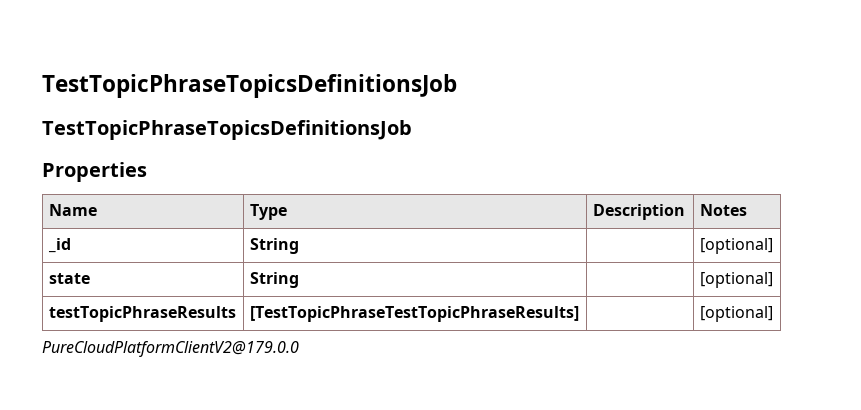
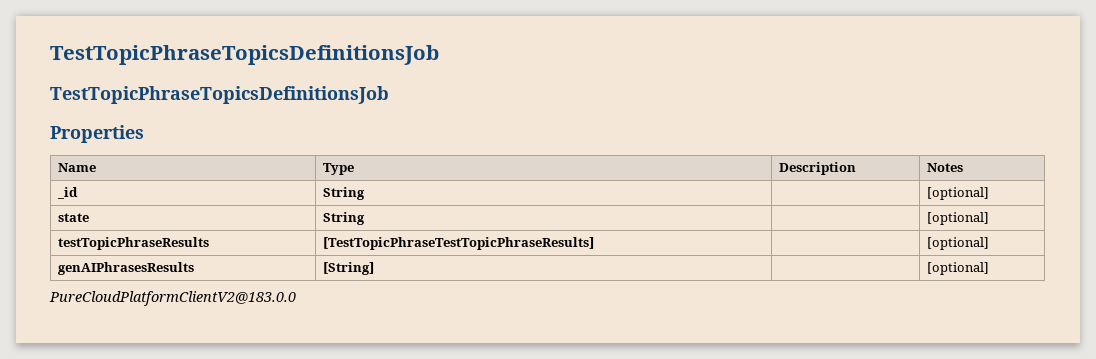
[42,341,299,357] // PureCloudPlatformClientV2@179.0.0 -> [58,262,195,275] [323,262,375,275] [927,262,990,275] [49,291,296,306] // genAIPhrasesResults | [String] | | [optional] // PureCloudPlatformClientV2@183.0.0

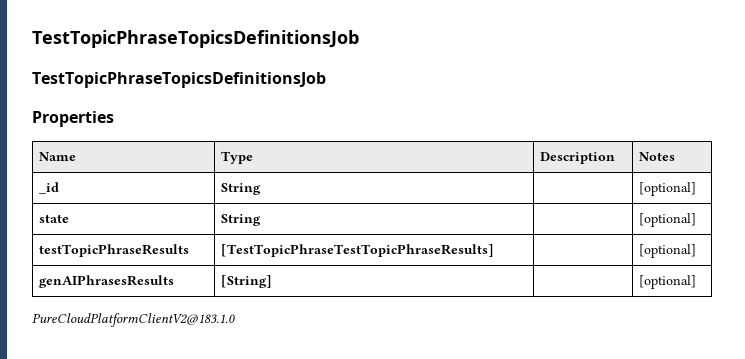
[49,291,296,306] PureCloudPlatformClientV2@183.0.0 -> [32,313,235,327] PureCloudPlatformClientV2@183.1.0

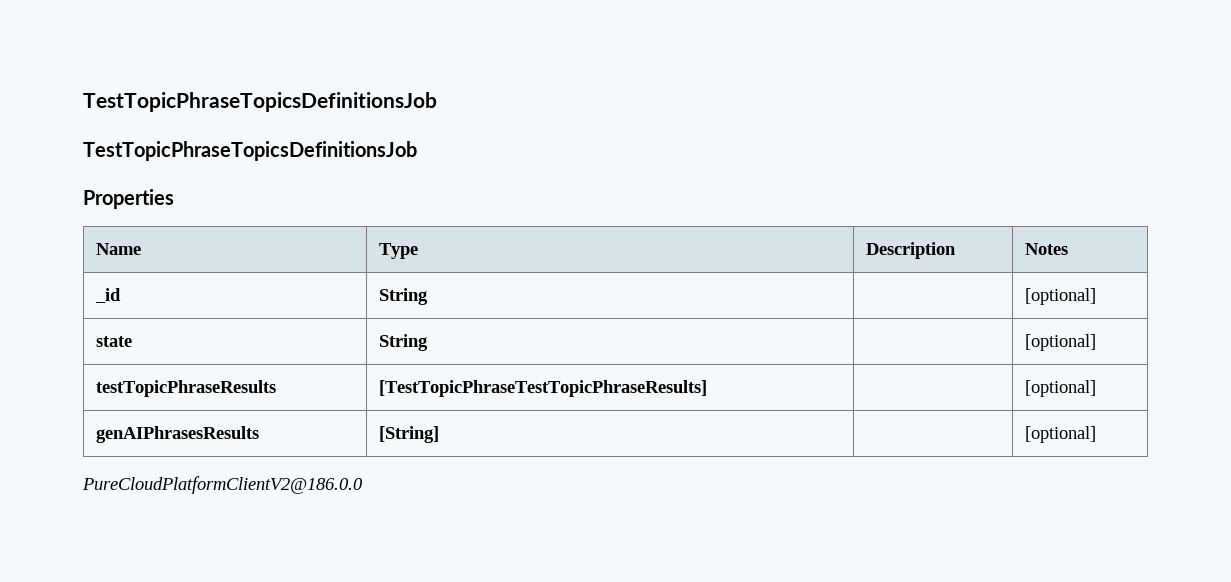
[32,313,235,327] PureCloudPlatformClientV2@183.1.0 -> [82,476,363,494] PureCloudPlatformClientV2@186.0.0

